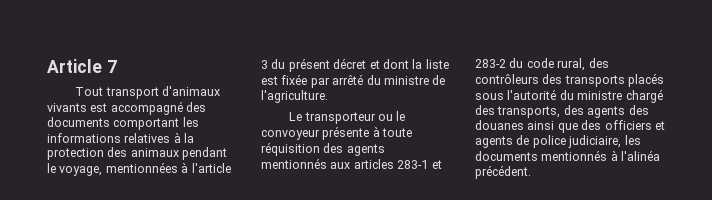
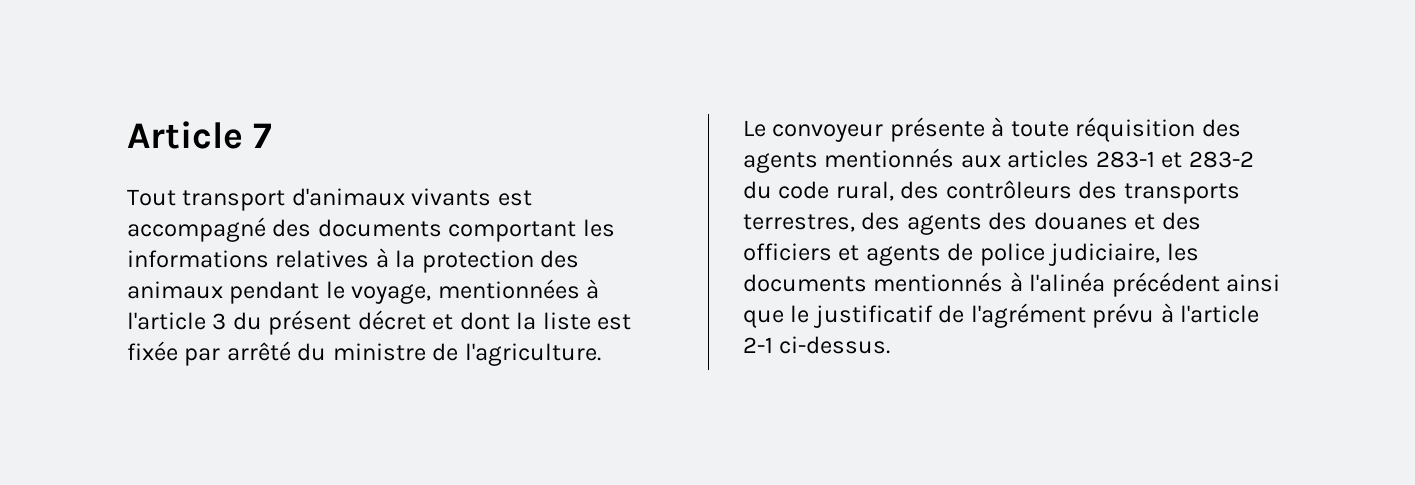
[304,111,406,124] transporteur ou le -> (766, 128) none
[628,73,665,87] [475,89,663,103] [475,105,561,118] placés sous l'autorité du ministre chargé des transports, -> [743,214,855,232] terrestres,
[527,121,578,133] ainsi que -> [1134,214,1156,230] et
[475,165,531,179] précédent. -> [1111,272,1281,297] [743,303,1260,328] [743,336,891,354] précédent ainsi que le justificatif de l'agrément prévu à l'article 2-1 ci-dessus.

